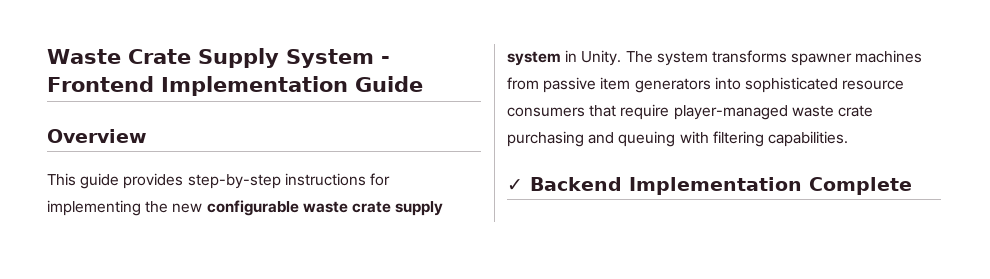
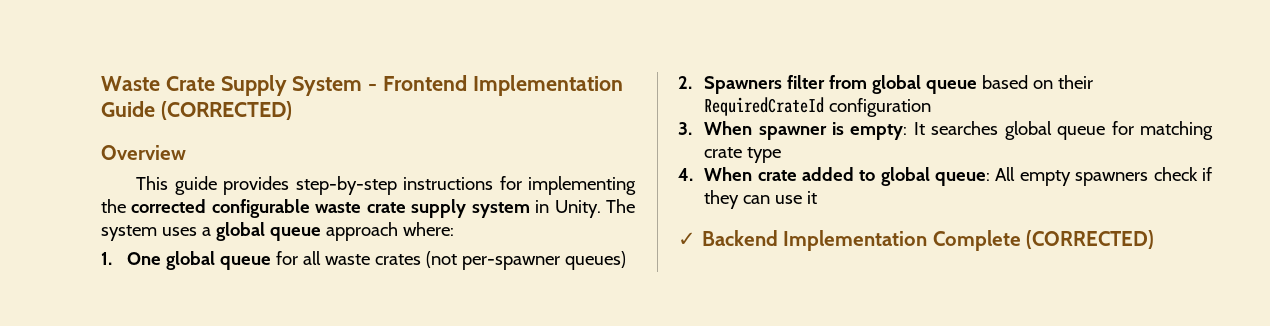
(423, 84) none -> [160,101,292,120] (CORRECTED)
[172,203,203,213] new -> [131,199,207,213] corrected
[711,50,923,66] [507,77,905,93] [507,104,873,120] [507,131,848,147] transforms spawner machines from passive item generators into sophisticated resource consumers that require player-managed waste crate purchasing and queuing with filtering capabilities. -> [161,222,454,241] [101,251,627,270] [678,75,1094,94] [704,97,932,117] [678,121,1213,140] [704,147,782,163] [678,167,1212,186] [704,190,818,209] uses a global queue approach where: // 1. One global queue for all waste crates (not per-spawner queues) // 2. Spawners filter from global queue based on their RequiredCrateId configuration // 3. When spawner is empty: It searches global queue for matching crate type // 4. When crate added to global queue: All empty spawners check if they can use it
(912, 186) none -> [1026,230,1155,249] (CORRECTED)

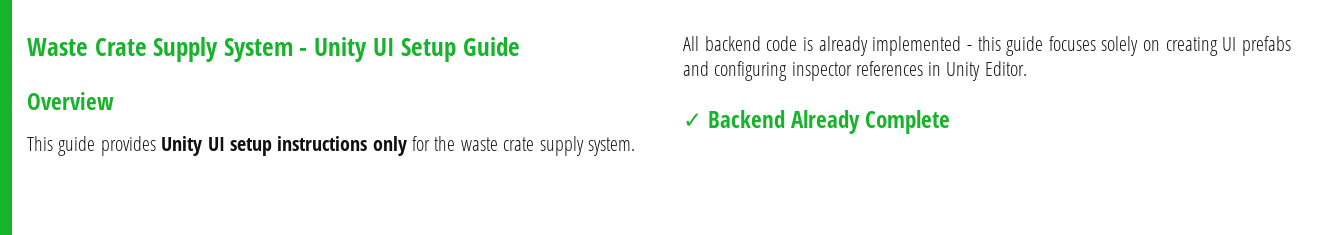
[383,75,623,96] Frontend Implementation -> [314,37,457,62] Unity UI Setup
[160,101,292,120] (CORRECTED) -> (520, 46) none
[295,176,636,195] [101,199,635,218] [101,222,454,241] [101,251,627,270] [678,75,1094,94] [704,97,932,117] [678,121,1213,140] [704,147,782,163] [678,167,1212,186] [704,190,818,209] step-by-step instructions for implementing the corrected configurable waste crate supply system in Unity. The system uses a global queue approach where: // 1. One global queue for all waste crates (not per-spawner queues) // 2. Spawners filter from global queue based on their RequiredCrateId configuration // 3. When spawner is empty: It searches global queue for matching crate type // 4. When crate added to global queue: All empty spawners check if they can use it -> [161,136,635,156] [683,36,1291,56] [683,61,1027,81] Unity UI setup instructions only for the waste crate supply system. All backend code is already implemented - this guide focuses solely on creating UI prefabs and configuring inspector references in Unity Editor.
[783,230,1155,251] Implementation Complete (CORRECTED) -> [791,110,951,134] Already Complete

